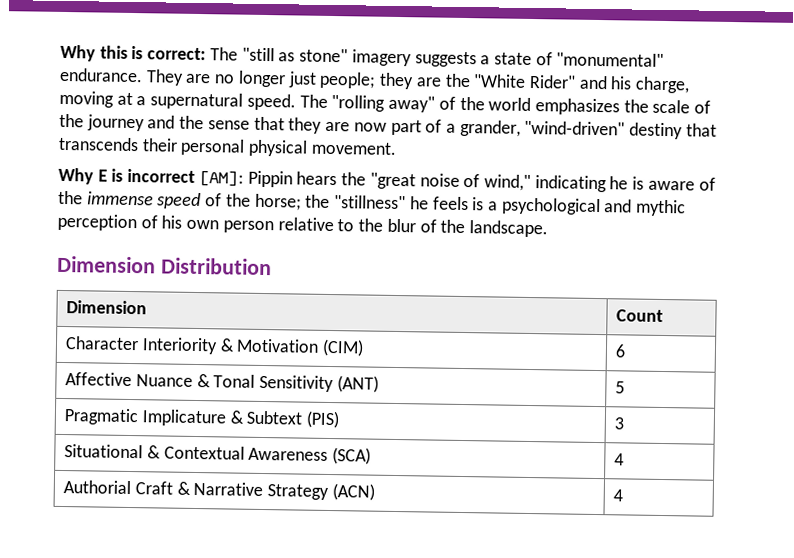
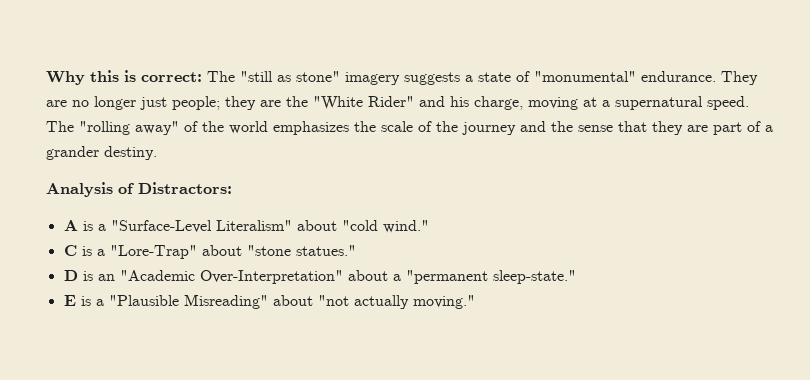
[353,122,387,132] now -> (708, 128) none
[459,119,717,140] [58,136,397,157] [58,167,716,193] [58,190,687,217] [57,213,548,238] [57,255,272,276] [66,300,148,315] [616,309,664,323] [65,336,364,357] [615,344,627,358] [65,372,379,393] [615,381,626,394] [64,408,340,429] [614,417,625,430] [64,444,371,465] [614,453,625,466] [63,480,375,501] [613,489,624,502] grander, "wind-driven" destiny that transcends their personal physical movement. // Why E is incorrect [AM]: Pippin hears the "great noise of wind," indicating he is aware of the immense speed of the horse; the "stillness" he feels is a psychological and mythic perception of his own person relative to the blur of the landscape. // Dimension Distribution // Dimension | Count // Character Interiority & Motivation (CIM) | 6 // Affective Nuance & Tonal Sensitivity (ANT) | 5 // Pragmatic Implicature & Subtext (PIS) | 3 // Situational & Contextual Awareness (SCA) | 4 // Authorial Craft & Narrative Strategy (ACN) | 4 -> [46,146,157,160] [46,182,232,197] [63,220,429,233] [63,245,356,259] [63,270,576,284] [63,294,475,309] grander destiny. // Analysis of Distractors: // A is a "Surface-Level Literalism" about "cold wind." // C is a "Lore-Trap" about "stone statues." // D is an "Academic Over-Interpretation" about a "permanent sleep-state." // E is a "Plausible Misreading" about "not actually moving."

